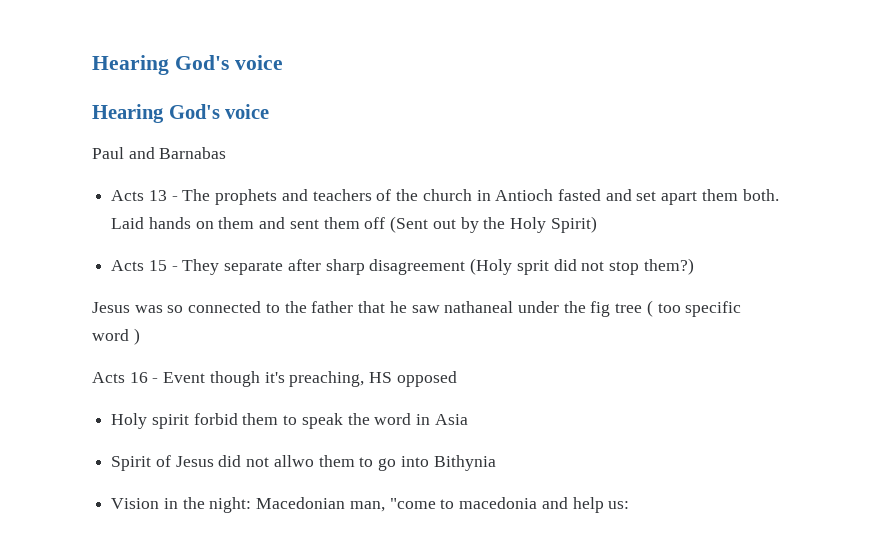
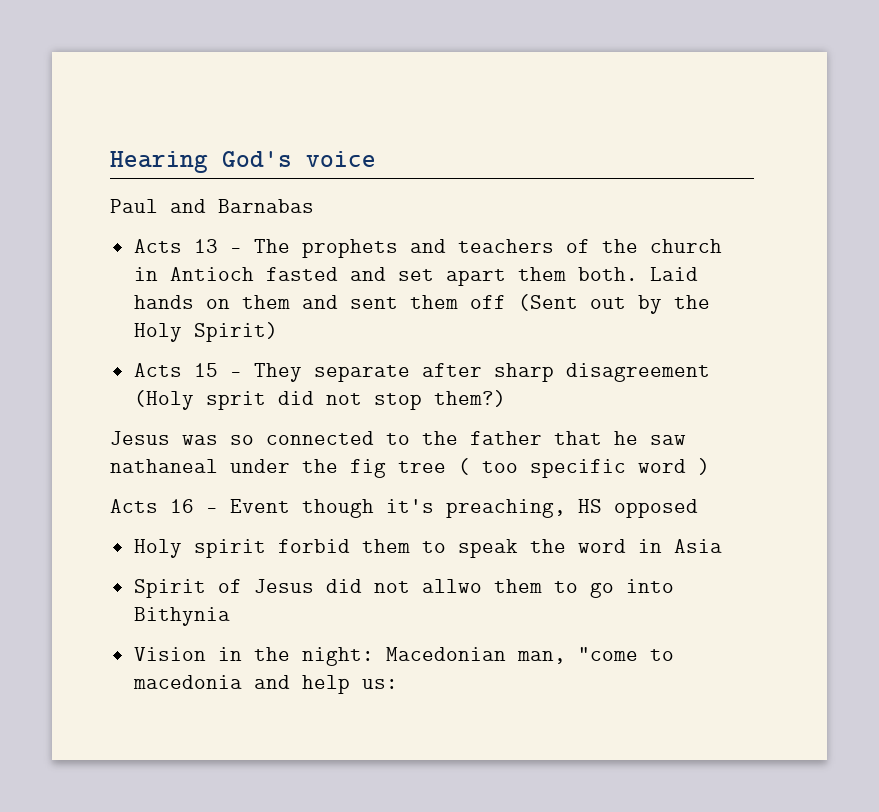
[92,55,283,75] [92,104,270,123] Hearing God's voice // Hearing God's voice -> [110,151,376,173] Hearing God's voice

